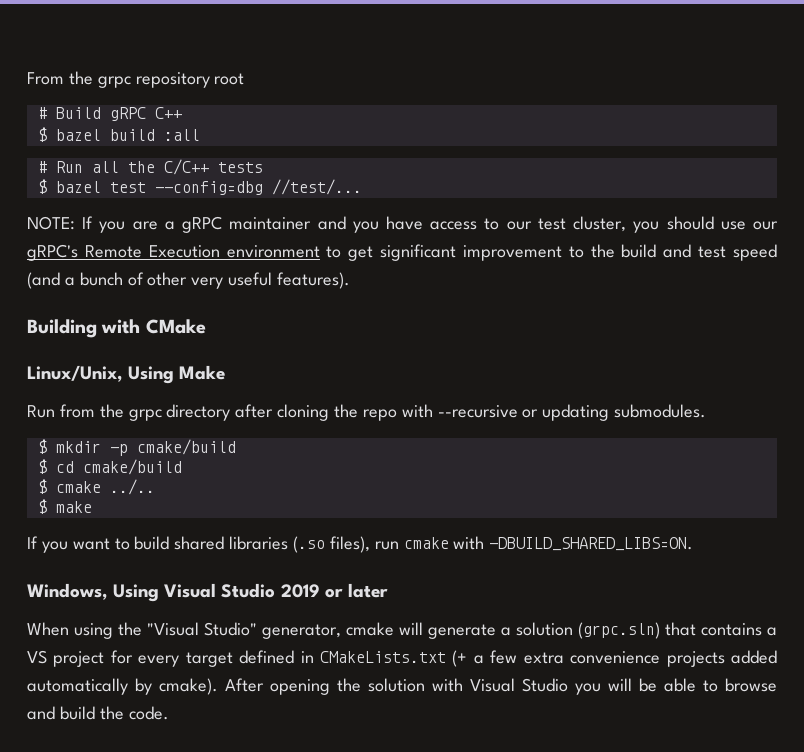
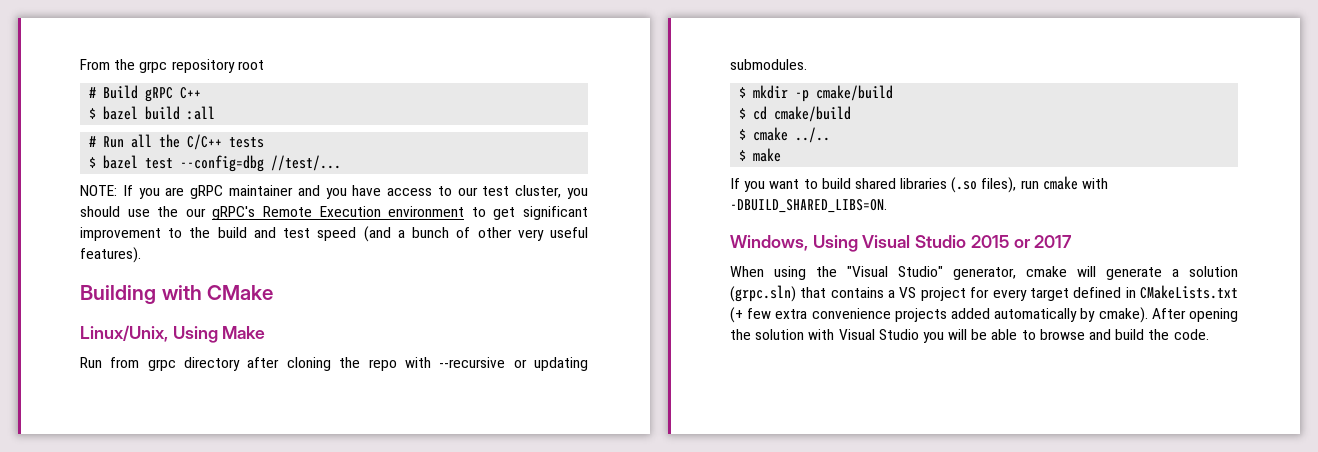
[164,221,175,230] a -> (185, 191) none
(746, 225) none -> [157,206,179,217] the
[99,404,124,418] the -> (140, 362) none
[280,583,388,598] 2019 or later -> [970,235,1073,248] 2015 or 2017
[473,655,484,664] a -> (743, 315) none

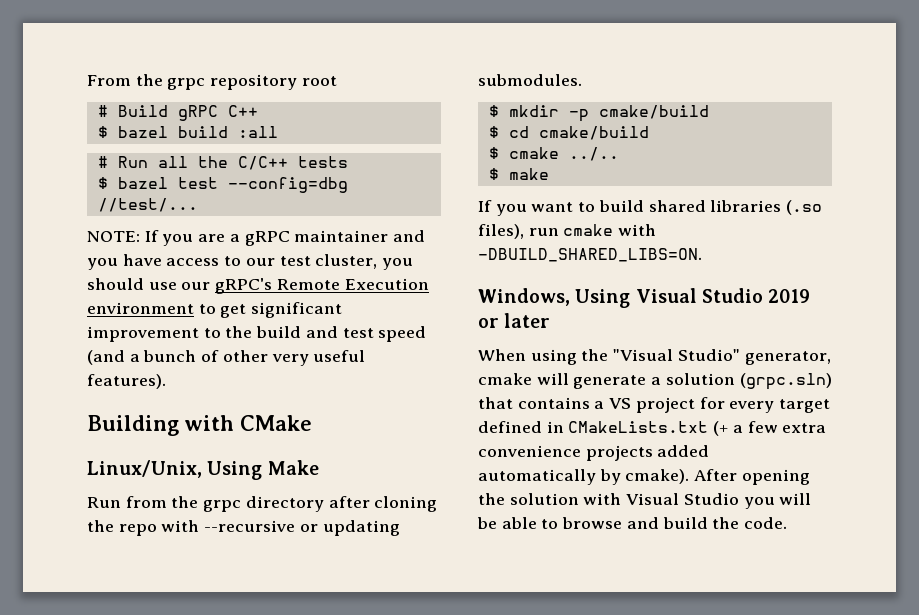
(185, 191) none -> [229,234,240,242] a
[157,206,179,217] the -> (177, 286) none
(140, 362) none -> [171,496,199,508] the
[970,235,1073,248] 2015 or 2017 -> [768,289,811,303] [478,313,551,328] 2019 or later
(743, 315) none -> [732,425,743,433] a

